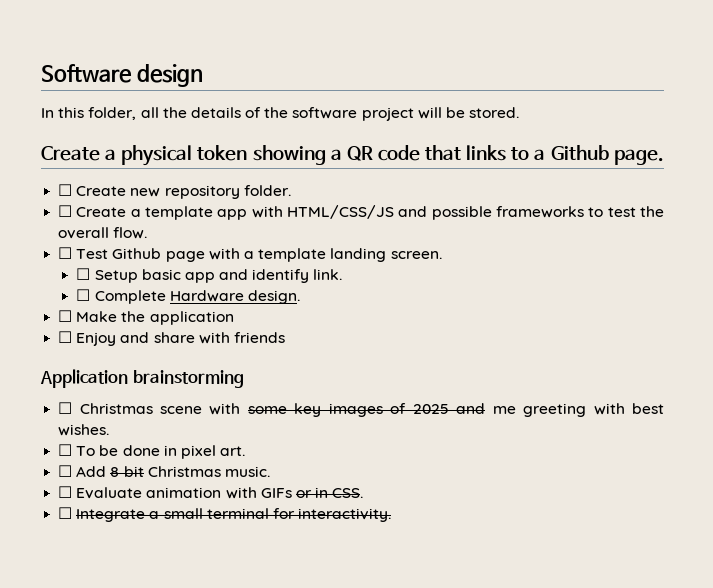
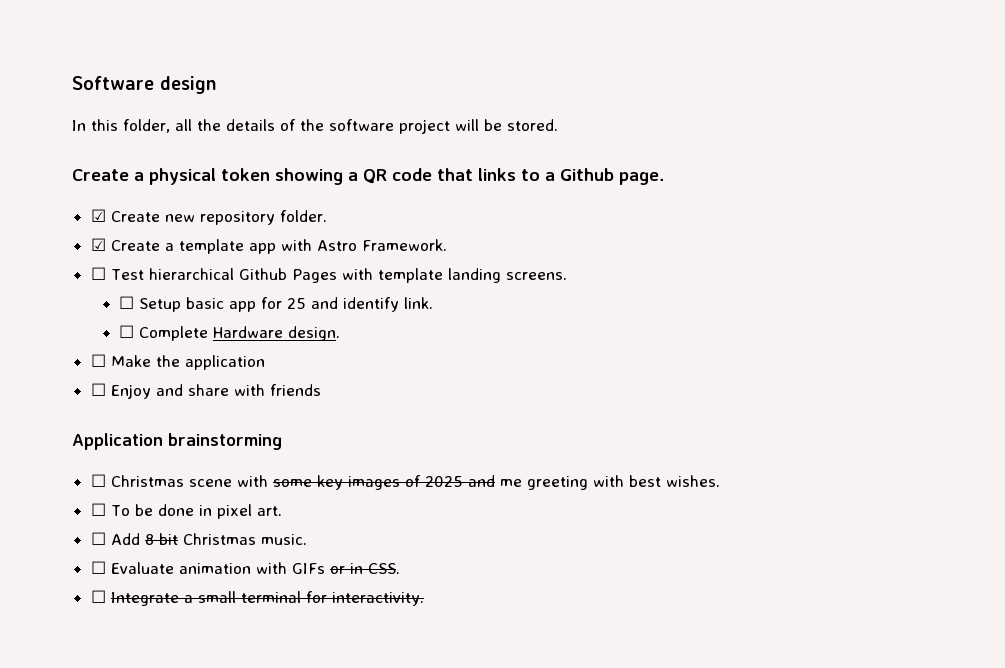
[58,184,73,196] ☐ -> [90,209,106,222] ☑
[58,205,73,217] ☐ -> [90,238,106,251] ☑
[287,205,664,220] [58,227,148,239] [58,247,254,262] HTML/CSS/JS and possible frameworks to test the overall flow. // ☐ Test Github page with a -> [316,239,447,251] [90,267,373,283] Astro Framework. // ☐ Test hierarchical Github Pages with
[390,251,442,259] screen. -> [505,272,567,280] screens.
(215, 277) none -> [261,297,307,309] for 25

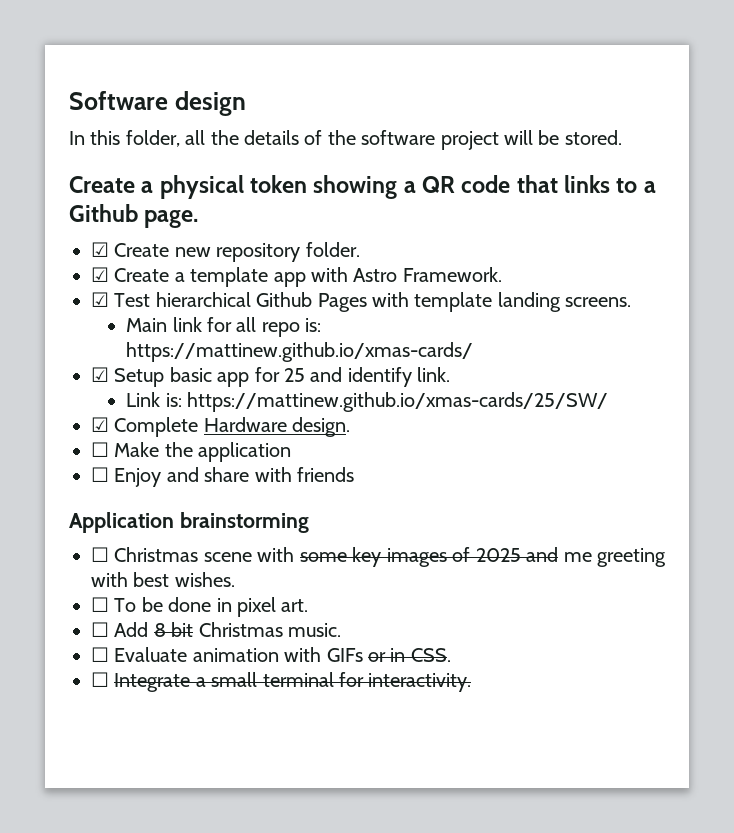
[90,267,106,280] ☐ -> [91,292,109,307] ☑
[119,296,135,309] ☐ -> [126,317,322,337] [126,342,474,362] [91,367,109,382] Main link for all repo is: https://mattinew.github.io/xmas-cards/ // ☑
[119,325,135,338] ☐ -> [126,392,608,412] [91,417,109,432] Link is: https://mattinew.github.io/xmas-cards/25/SW/ // ☑

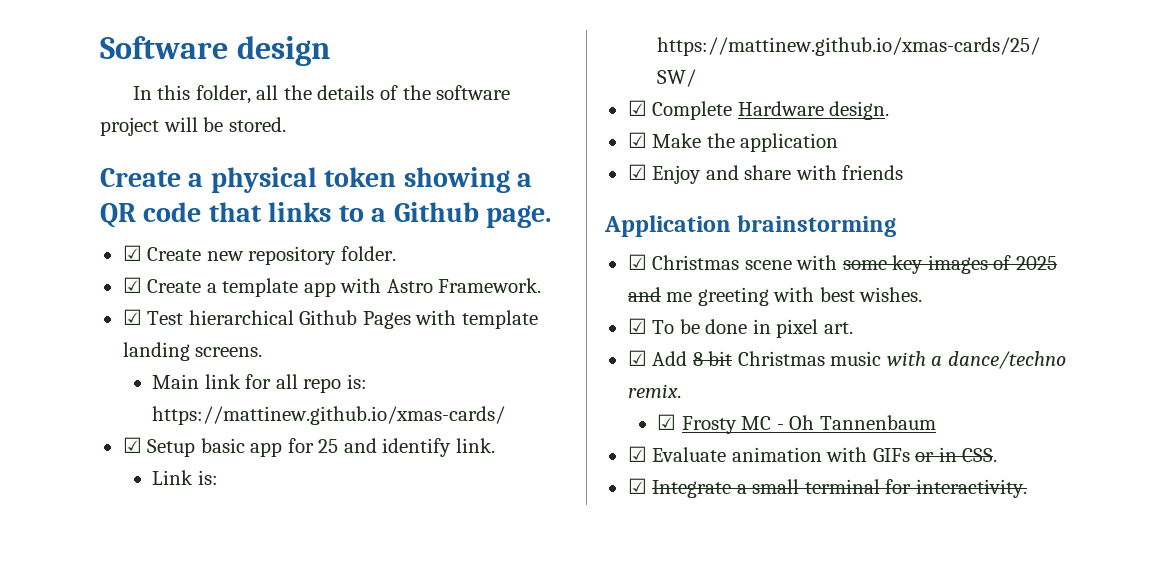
[91,442,109,457] ☐ -> [627,132,647,148] ☑
[91,467,109,482] ☐ -> [627,164,647,180] ☑
[91,547,109,562] ☐ -> [627,254,647,270] ☑
[91,597,109,612] ☐ -> [627,318,647,334] ☑
[91,622,109,637] ☐ -> [627,350,647,366] ☑
[288,623,341,637] [91,647,109,662] music. // ☐ -> [830,351,1066,369] [627,384,681,398] [657,414,936,434] [627,446,647,462] music with a dance/techno remix. // ☑ Frosty MC - Oh Tannenbaum // ☑
[91,672,109,687] ☐ -> [627,478,647,494] ☑

